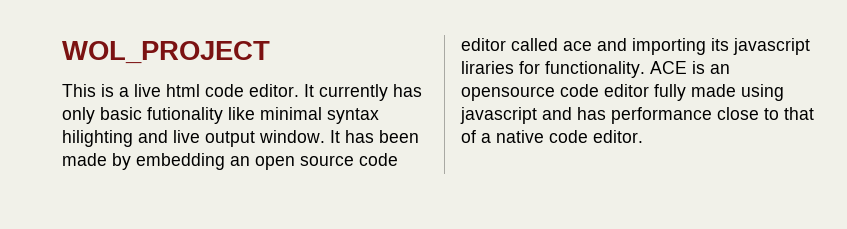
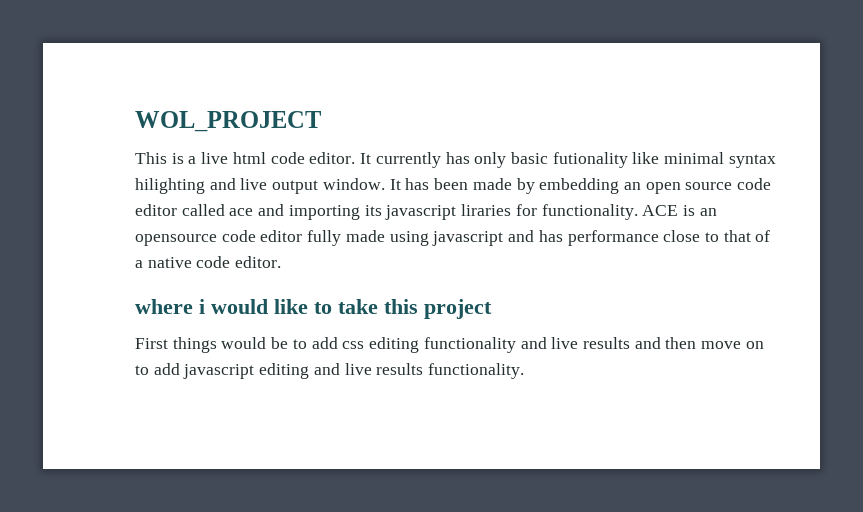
(643, 136) none -> [135,299,492,319] [135,337,764,353] [135,363,525,379] // where i would like to take this project // First things would be to add css editing functionality and live results and then move on to add javascript editing and live results functionality.

